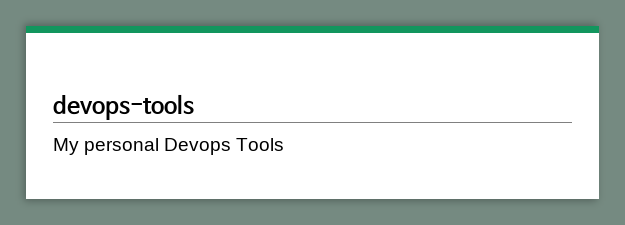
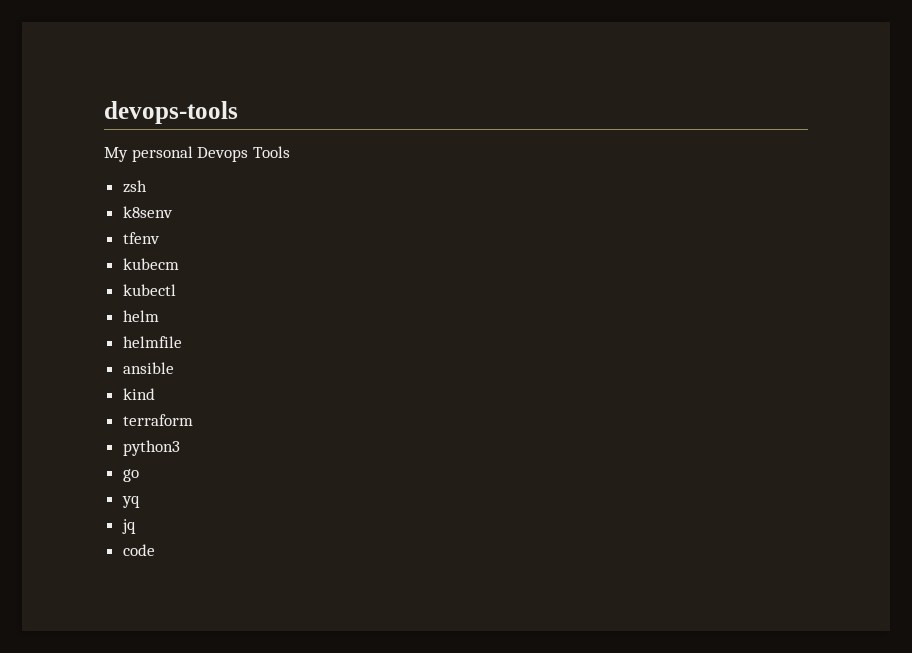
(285, 144) none -> [122,180,147,193] [122,206,173,218] [122,232,160,244] [122,258,179,270] [122,284,176,296] [122,310,159,322] [122,336,182,348] [122,362,174,374] [122,388,155,400] [122,414,193,426] [122,440,180,456] [122,469,139,482] [121,496,140,508] [121,519,136,534] [122,544,155,556] // zsh // k8senv // tfenv // kubecm // kubectl // helm // helmfile // ansible // kind // terraform // python3 // go // yq // jq // code

